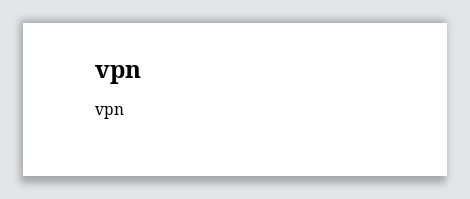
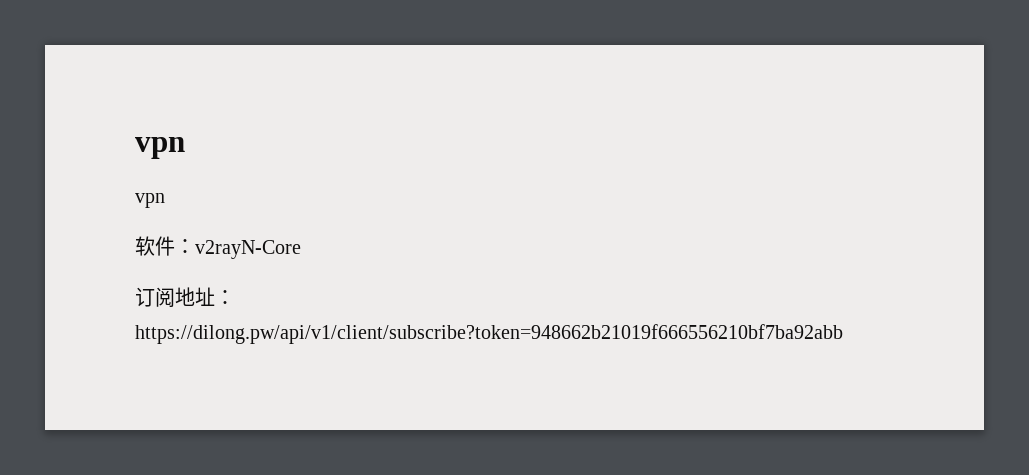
(124, 112) none -> [135,236,301,259] [135,287,235,307] [135,324,843,344] // 软件：v2rayN-Core // 订阅地址：https://dilong.pw/api/v1/client/subscribe?token=948662b21019f666556210bf7ba92abb

